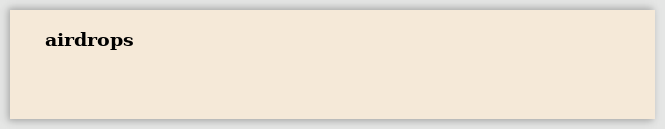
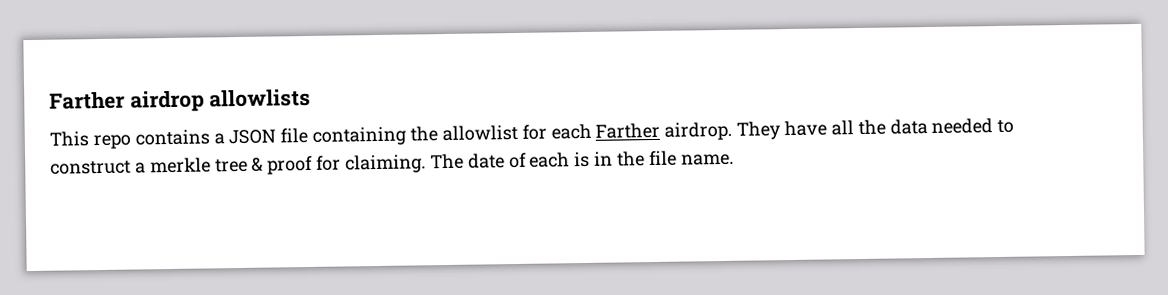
[45,32,134,50] airdrops -> [49,88,312,113] [49,118,1015,150] [50,150,734,175] Farther airdrop allowlists // This repo contains a JSON file containing the allowlist for each Farther airdrop. They have all the data needed to construct a merkle tree & proof for claiming. The date of each is in the file name.

